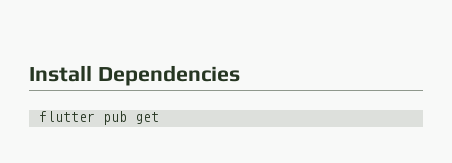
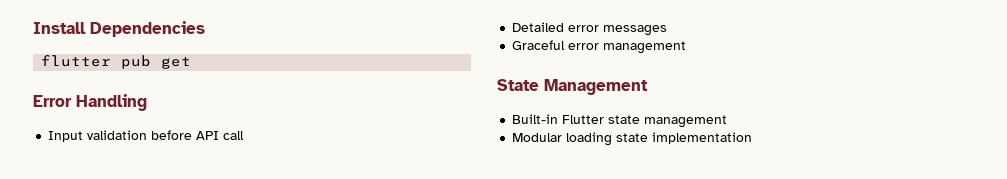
(159, 118) none -> [33,94,147,111] [48,130,245,142] [512,22,668,36] [512,40,687,54] [497,79,648,95] [512,114,728,128] [512,132,753,146] // Error Handling // Input validation before API call // Detailed error messages // Graceful error management // State Management // Built-in Flutter state management // Modular loading state implementation

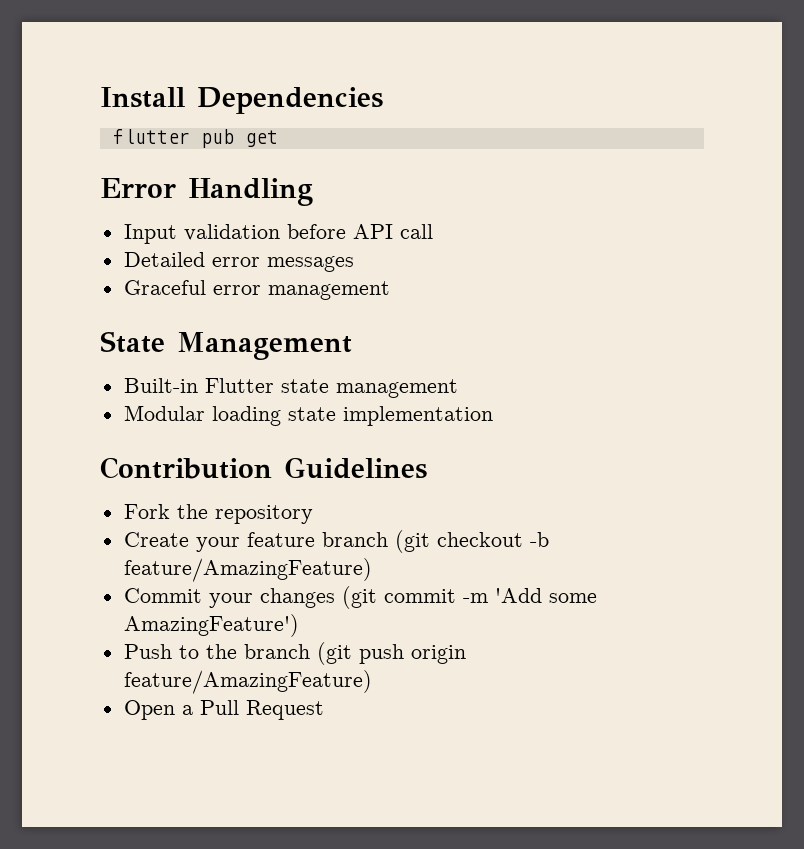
(753, 138) none -> [100,457,427,479] [123,504,313,524] [123,530,549,553] [123,558,372,582] [123,586,597,609] [123,614,299,637] [123,642,466,665] [123,670,372,694] [123,700,324,720] // Contribution Guidelines // Fork the repository // Create your feature branch (git checkout -b feature/AmazingFeature) // Commit your changes (git commit -m 'Add some AmazingFeature') // Push to the branch (git push origin feature/AmazingFeature) // Open a Pull Request

